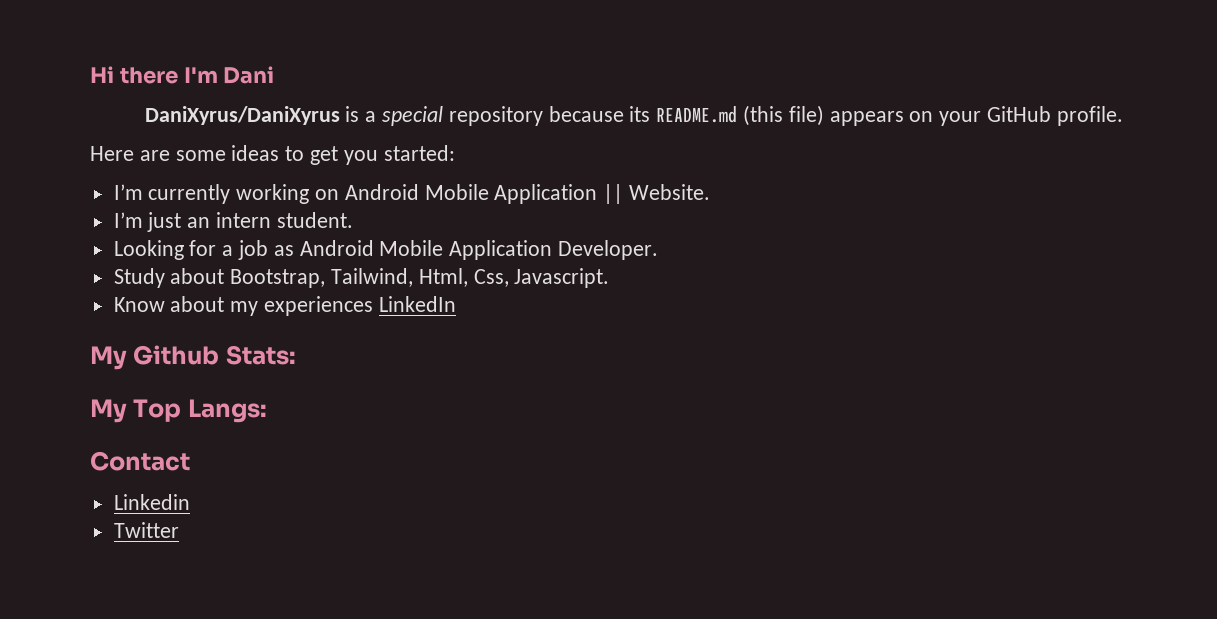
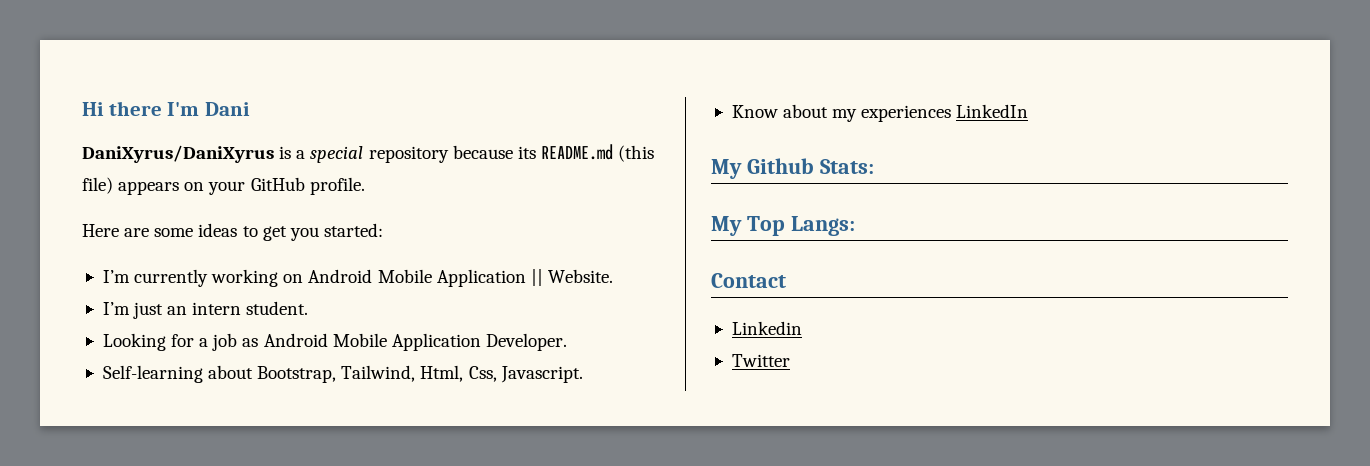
[113,268,165,288] Study -> [102,365,203,383] Self-learning

